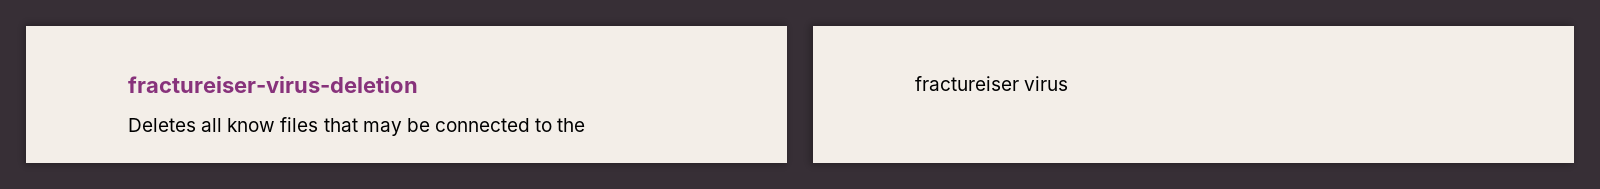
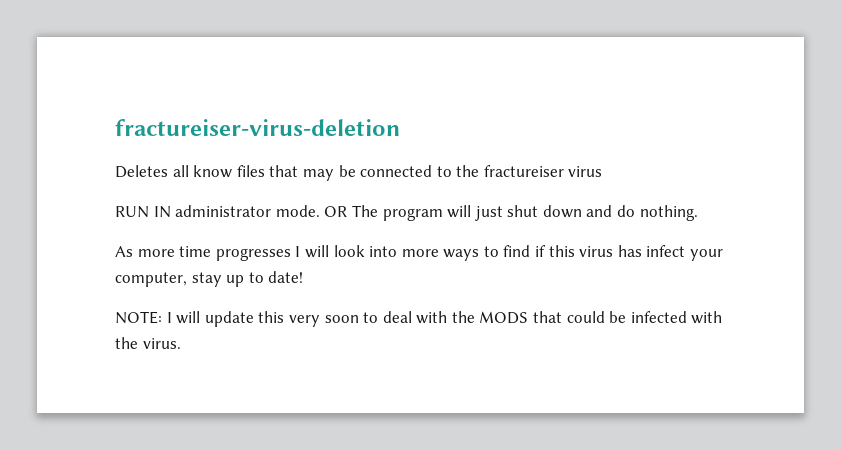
(1069, 83) none -> [115,205,698,221] [115,245,724,261] [115,271,304,287] [115,311,723,327] [115,337,181,349] // RUN IN administrator mode. OR The program will just shut down and do nothing. // As more time progresses I will look into more ways to find if this virus has infect your computer, stay up to date! // NOTE: I will update this very soon to deal with the MODS that could be infected with the virus.

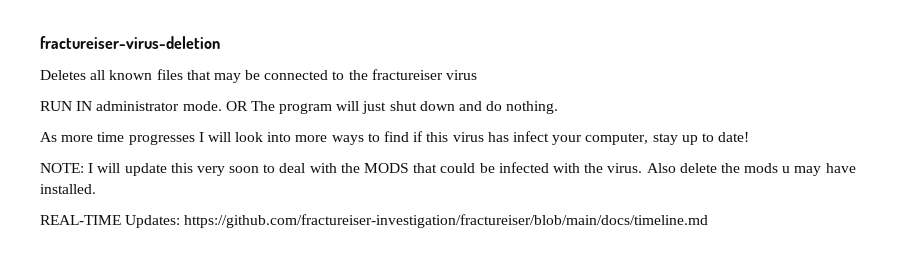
[193,165,233,178] know -> [109,70,153,80] known
(181, 343) none -> [646,163,856,176] [40,184,96,194] [40,214,709,228] Also delete the mods u may have installed. // REAL-TIME Updates: https://github.com/fractureiser-investigation/fractureiser/blob/main/docs/timeline.md

